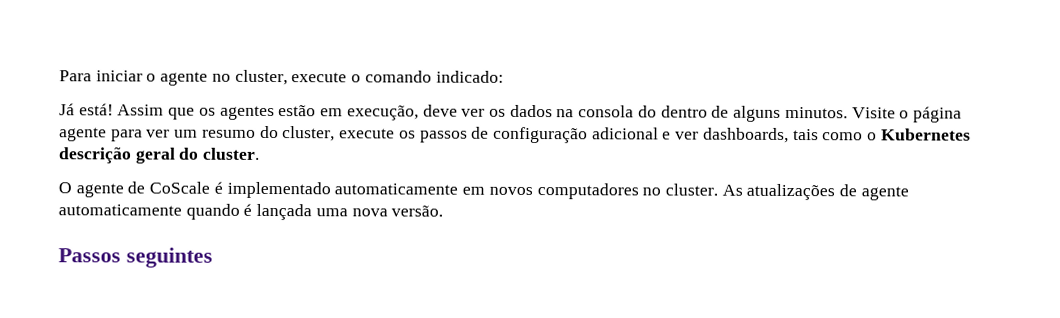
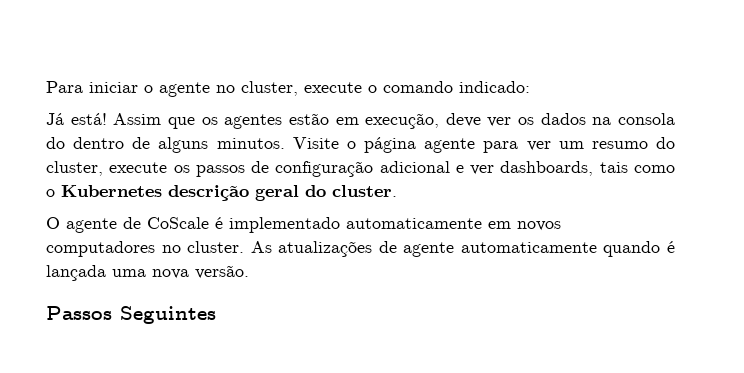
[126,247,213,268] seguintes -> [120,306,216,324] Seguintes

